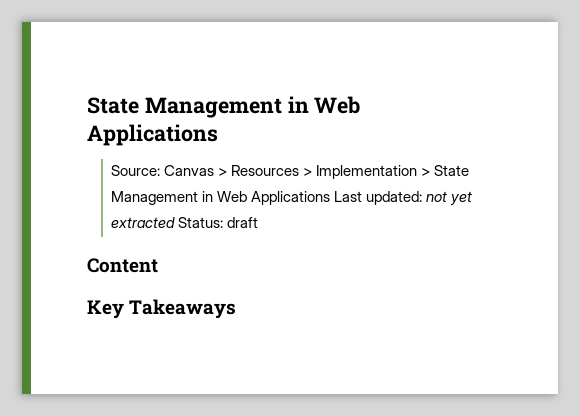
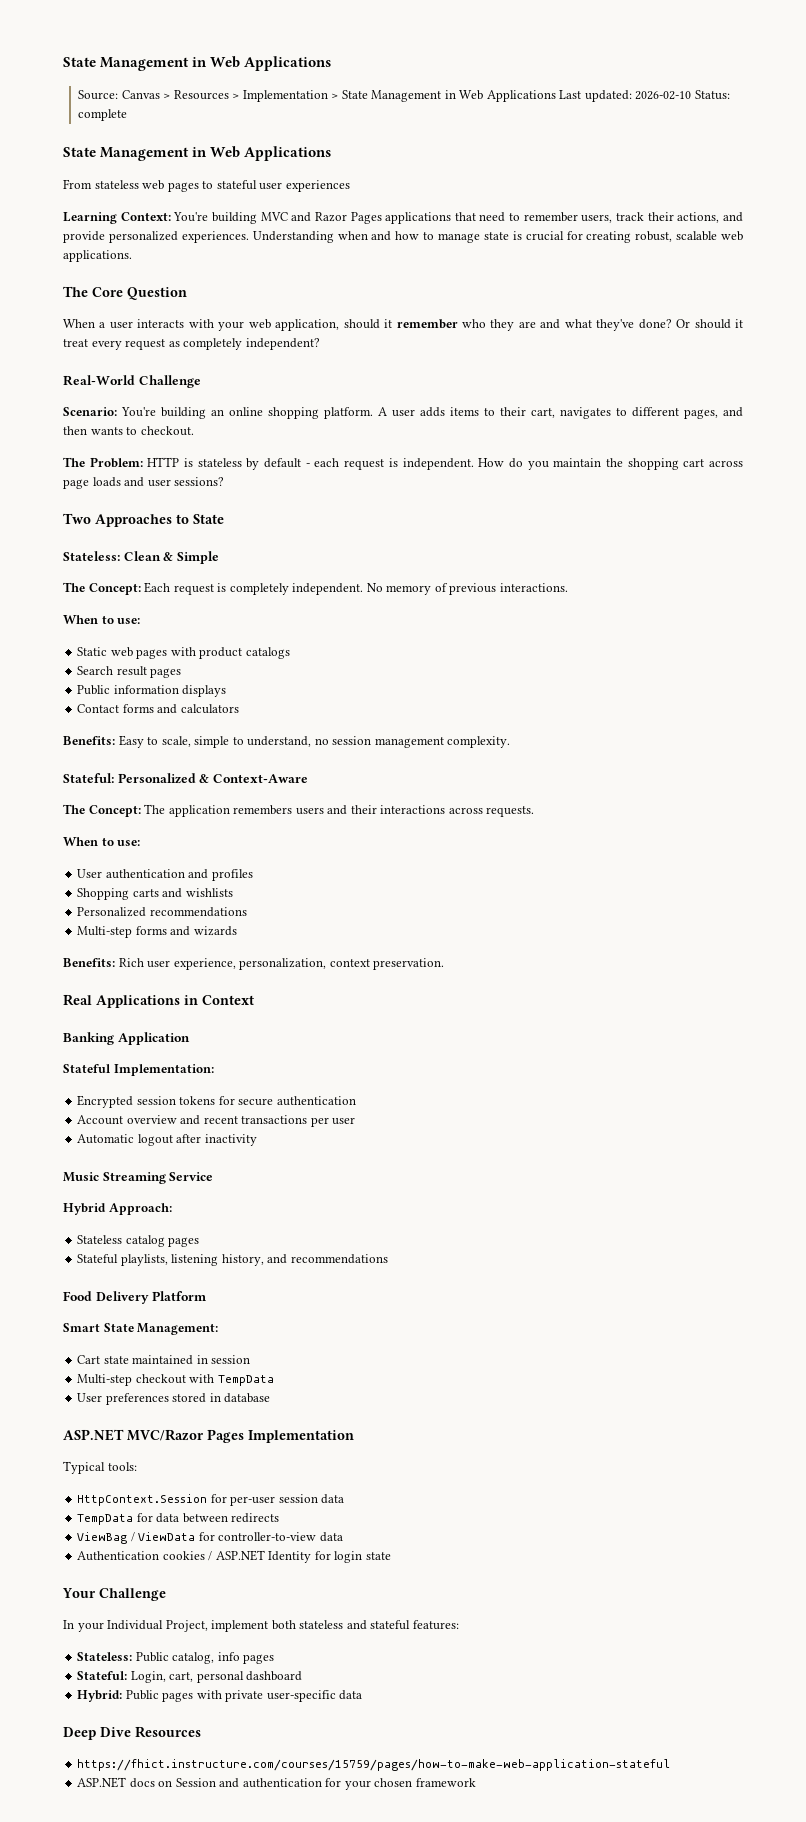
[426,191,473,206] [111,217,259,228] [87,258,158,273] [87,299,237,319] not yet extracted Status: draft // Content // Key Takeaways -> [635,90,730,100] [78,109,128,121] [63,146,332,161] [63,179,350,192] [63,212,743,224] [63,231,743,243] [63,250,132,262] [63,286,187,300] [63,319,744,331] [63,338,320,350] [63,375,201,388] [63,407,743,419] [63,426,194,436] [63,457,743,470] [63,477,225,489] [63,513,224,527] [63,551,219,564] [63,582,568,595] [63,615,141,624] [77,647,290,659] [77,666,182,678] [77,685,227,697] [77,704,239,714] [63,735,511,748] [63,773,308,784] [63,804,535,817] [63,837,141,846] [77,869,253,881] [77,888,233,900] [77,907,247,917] [77,926,237,938] [63,958,445,970] [63,994,254,1008] [63,1032,190,1045] [63,1064,214,1076] [77,1095,356,1108] [77,1115,356,1127] [77,1134,257,1146] [63,1172,214,1184] [63,1203,172,1215] [77,1235,200,1247] [77,1254,388,1266] [63,1291,208,1304] [63,1323,219,1335] [77,1355,251,1365] [77,1374,274,1386] [77,1393,271,1405] [63,1429,354,1443] [63,1461,137,1474] [77,1494,345,1506] [77,1513,280,1525] [77,1532,343,1544] [77,1550,391,1563] [62,1588,166,1601] [63,1620,459,1632] [77,1652,275,1664] [77,1671,303,1683] [77,1690,363,1702] [63,1726,201,1740] [77,1759,671,1771] [77,1777,476,1790] 2026-02-10 Status: complete // State Management in Web Applications // From stateless web pages to stateful user experiences // Learning Context: You're building MVC and Razor Pages applications that need to remember users, track their actions, and provide personalized experiences. Understanding when and how to manage state is crucial for creating robust, scalable web applications. // The Core Question // When a user interacts with your web application, should it remember who they are and what they've done? Or should it treat every request as completely independent? // Real-World Challenge // Scenario: You're building an online shopping platform. A user adds items to their cart, navigates to different pages, and then wants to checkout. // The Problem: HTTP is stateless by default - each request is independent. How do you maintain the shopping cart across page loads and user sessions? // Two Approaches to State // Stateless: Clean & Simple // The Concept: Each request is completely independent. No memory of previous interactions. // When to use: // Static web pages with product catalogs // Search result pages // Public information displays // Contact forms and calculators // Benefits: Easy to scale, simple to understand, no session management complexity. // Stateful: Personalized & Context-Aware // The Concept: The application remembers users and their interactions across requests. // When to use: // User authentication and profiles // Shopping carts and wishlists // Personalized recommendations // Multi-step forms and wizards // Benefits: Rich user experience, personalization, context preservation. // Real Applications in Context // Banking Application // Stateful Implementation: // Encrypted session tokens for secure authentication // Account overview and recent transactions per user // Automatic logout after inactivity // Music Streaming Service // Hybrid Approach: // Stateless catalog pages // Stateful playlists, listening history, and recommendations // Food Delivery Platform // Smart State Management: // Cart state maintained in session // Multi-step checkout with TempData // User preferences stored in database // ASP.NET MVC/Razor Pages Implementation // Typical tools: // HttpContext.Session for per-user session data // TempData for data between redirects // ViewBag / ViewData for controller-to-view data // Authentication cookies / ASP.NET Identity for login state // Your Challenge // In your Individual Project, implement both stateless and stateful features: // Stateless: Public catalog, info pages // Stateful: Login, cart, personal dashboard // Hybrid: Public pages with private user-specific data // Deep Dive Resources // https://fhict.instructure.com/courses/15759/pages/how-to-make-web-application-stateful // ASP.NET docs on Session and authentication for your chosen framework

